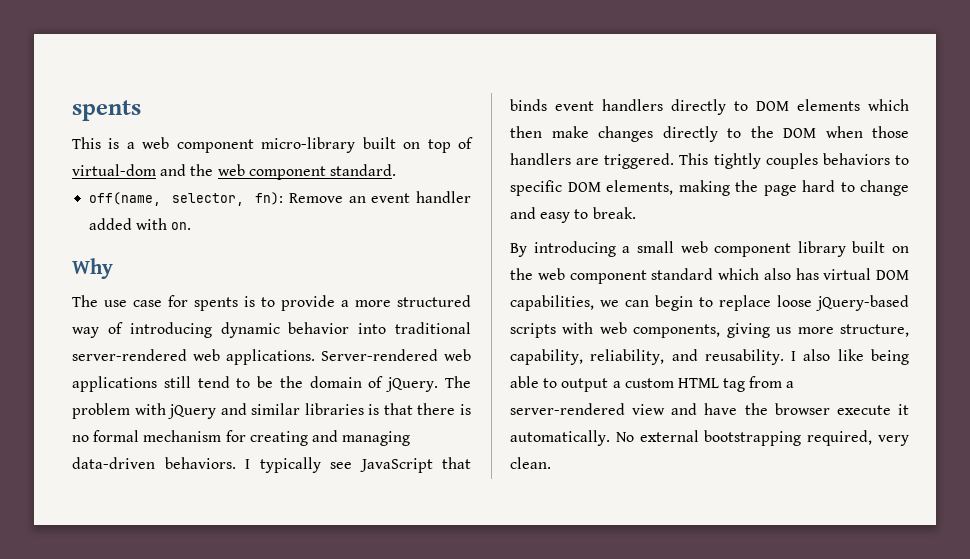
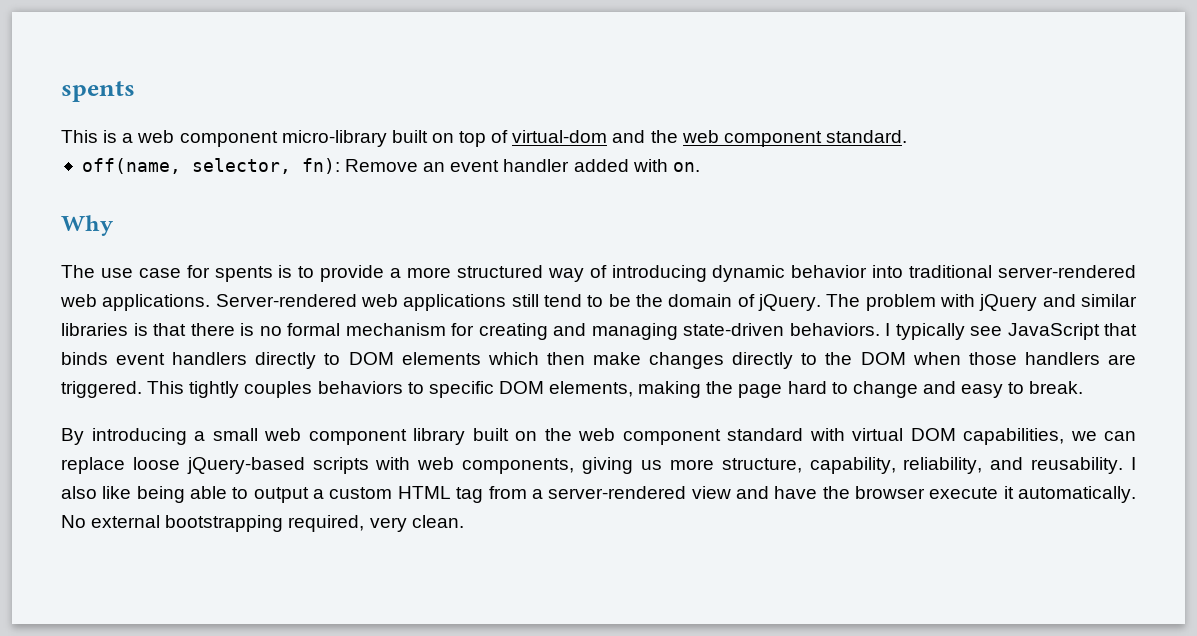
[72,457,155,469] data-driven -> [683,323,784,336] state-driven
[718,268,819,280] which also has -> [809,428,845,441] with
[655,295,713,311] begin to -> (1136, 436) none

